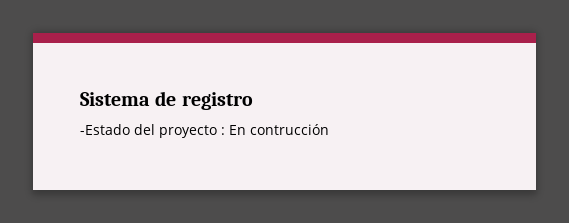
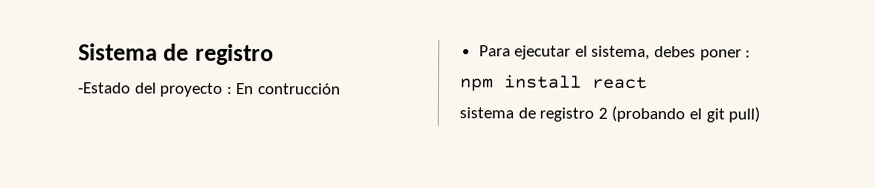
(329, 129) none -> [478,45,752,61] [460,74,648,92] [459,105,761,123] // Para ejecutar el sistema, debes poner : // npm install react // sistema de registro 2 (probando el git pull)

